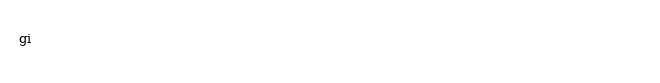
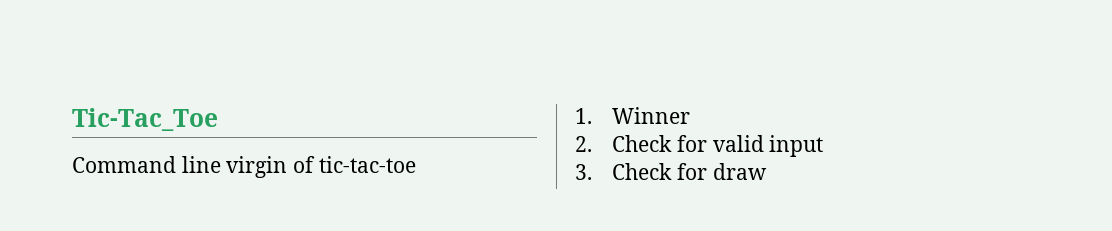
[19,34,31,46] gi -> [72,108,218,131] [72,156,416,178] [575,107,691,124] [575,135,824,157] [575,163,767,180] Tic-Tac_Toe // Command line virgin of tic-tac-toe // 1. Winner // 2. Check for valid input // 3. Check for draw

